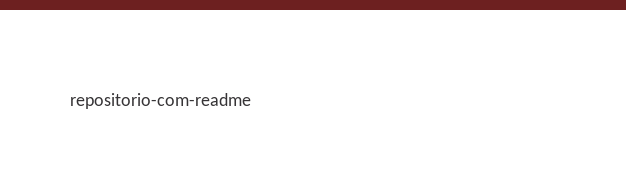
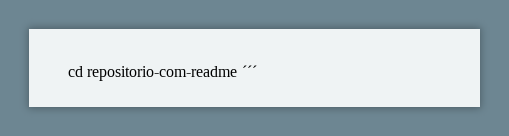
[70,93,251,109] repositorio-com-readme -> [68,65,257,81] cd repositorio-com-readme ´´´

